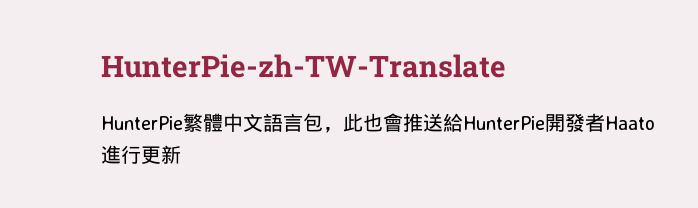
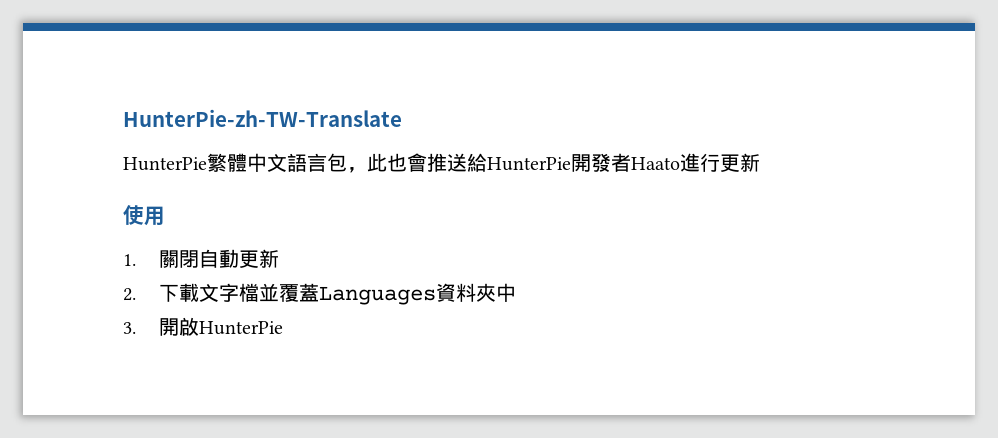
(181, 154) none -> [123,205,165,226] [123,249,279,268] [123,283,516,305] [123,317,283,336] // 使用 // 1.關閉自動更新 // 2.下載文字檔並覆蓋Languages資料夾中 // 3.開啟HunterPie

